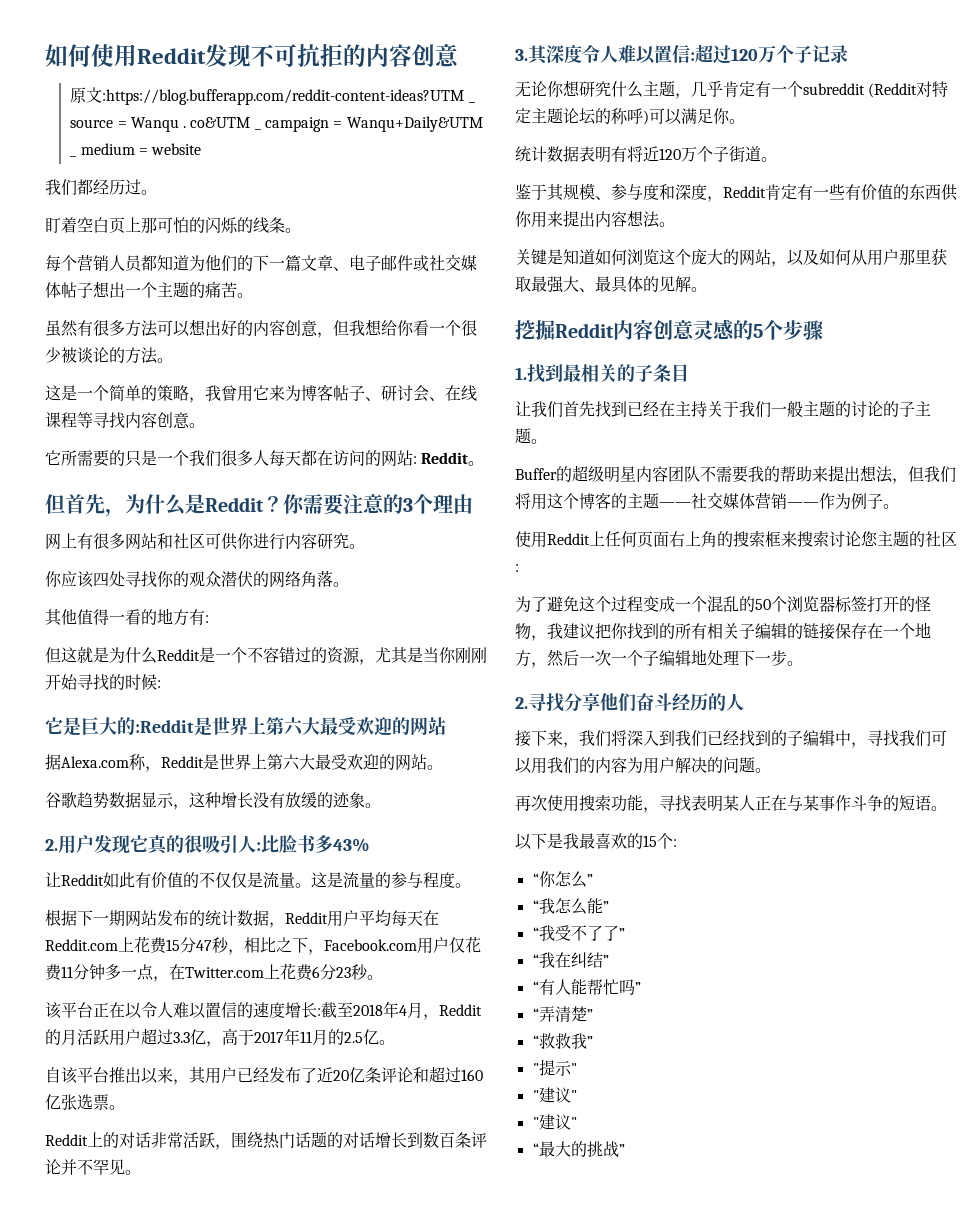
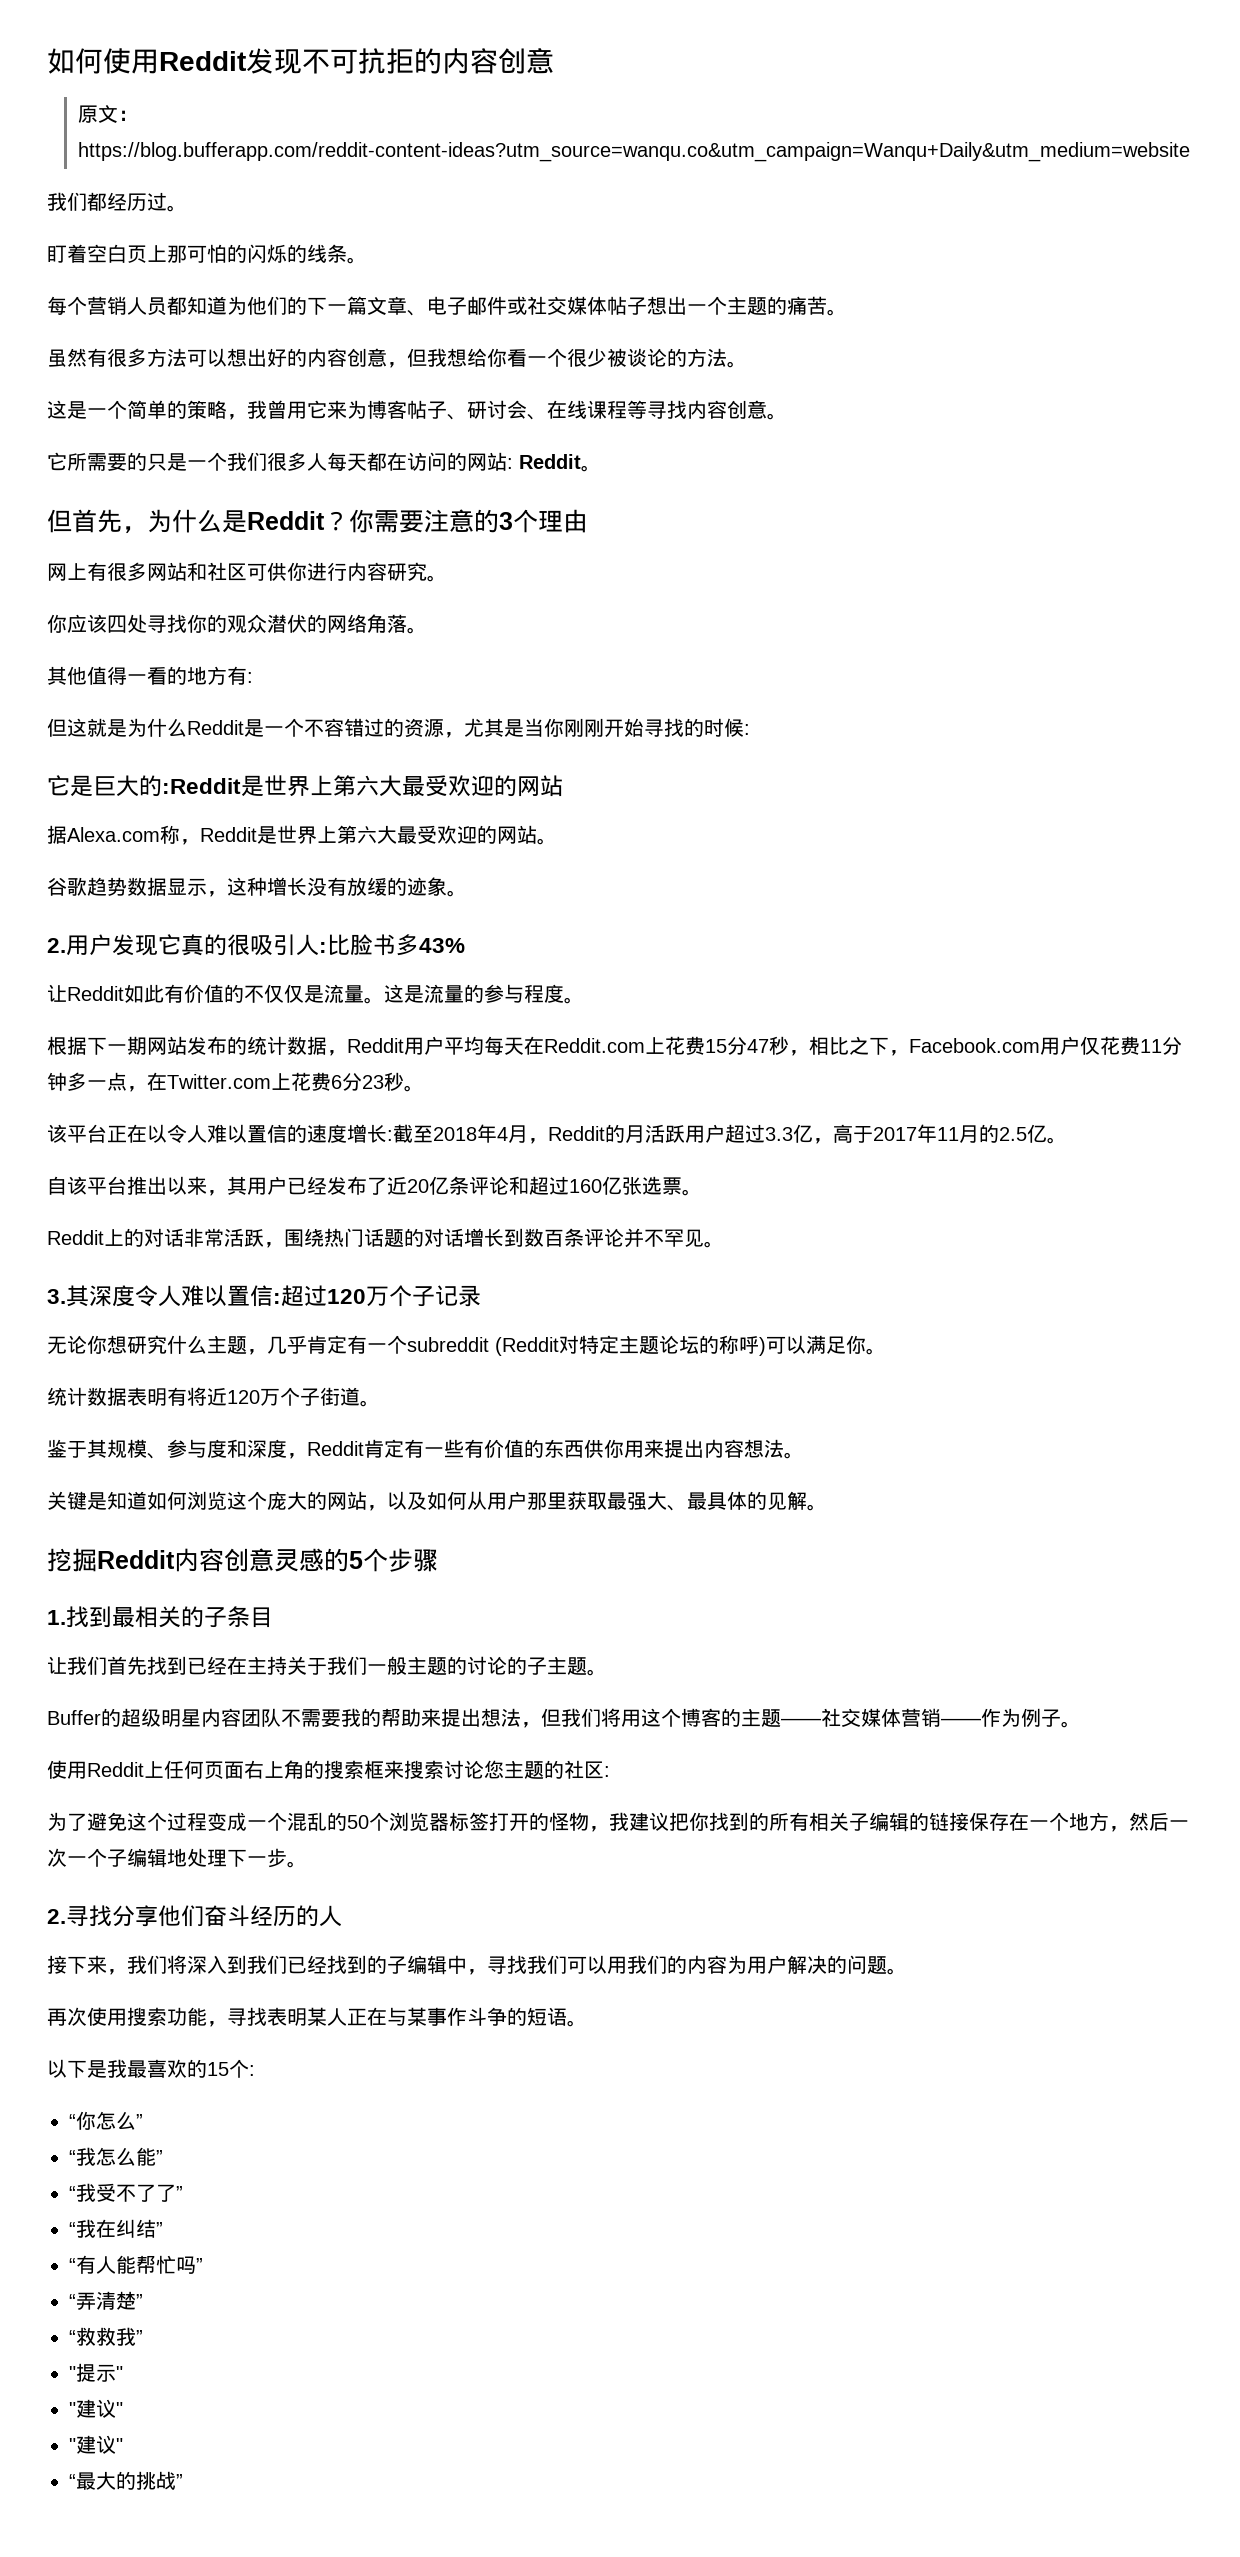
[102,89,475,105] [70,117,251,132] [254,116,483,132] [70,155,77,157] [80,143,202,155] :https://blog.bufferapp.com/reddit-content-ideas?UTM _ source = Wanqu . co&UTM _ campaign = Wanqu+Daily&UTM _ medium = website -> [118,110,139,121] [78,142,1191,162] ：https://blog.bufferapp.com/reddit-content-ideas?utm_source=wanqu.co&utm_campaign=Wanqu+Daily&utm_medium=website

